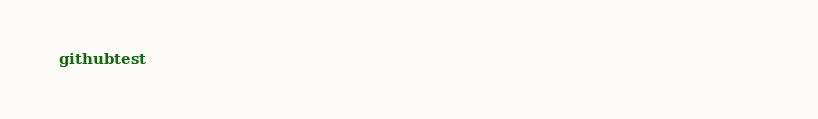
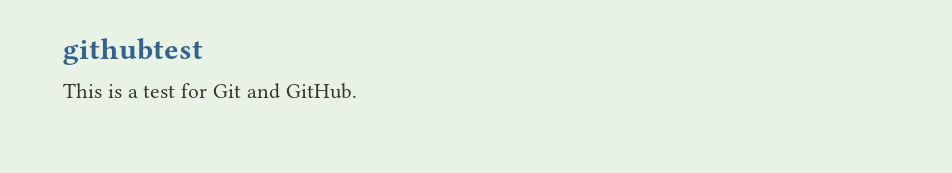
(146, 60) none -> [63,83,357,99] // This is a test for Git and GitHub.

